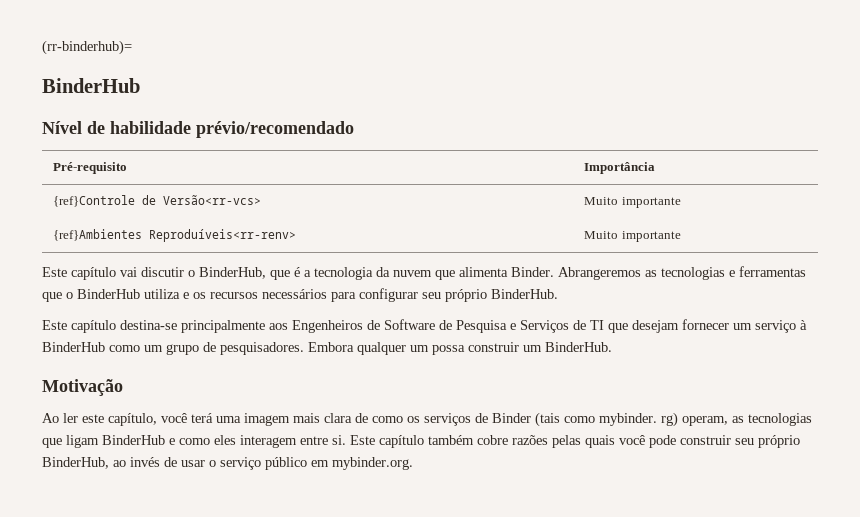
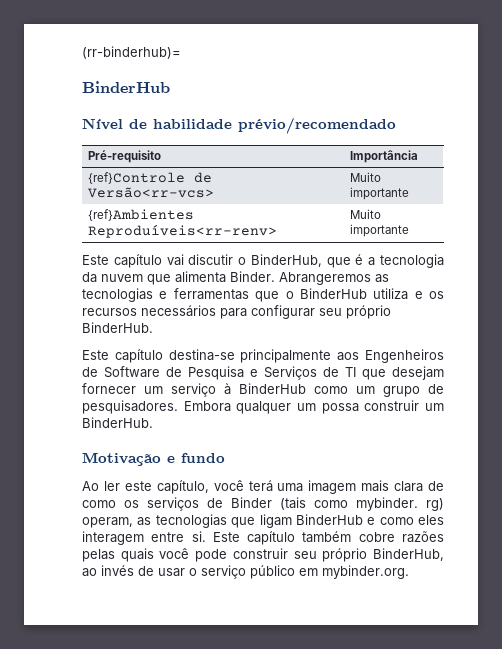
(123, 387) none -> [167,453,225,463] e fundo

